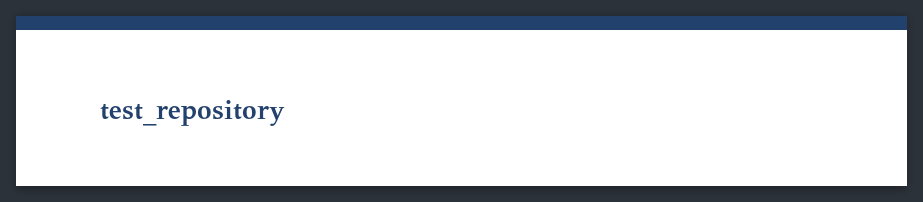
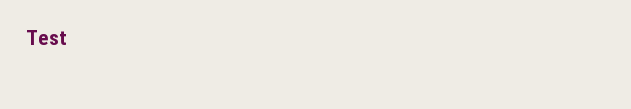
[100,100,285,126] test_repository -> [26,30,67,45] Test

